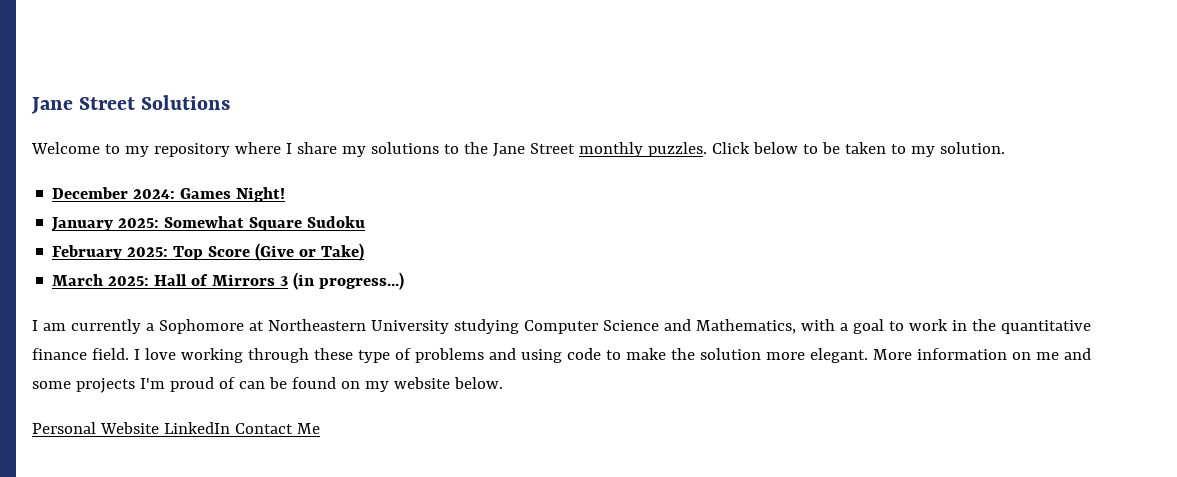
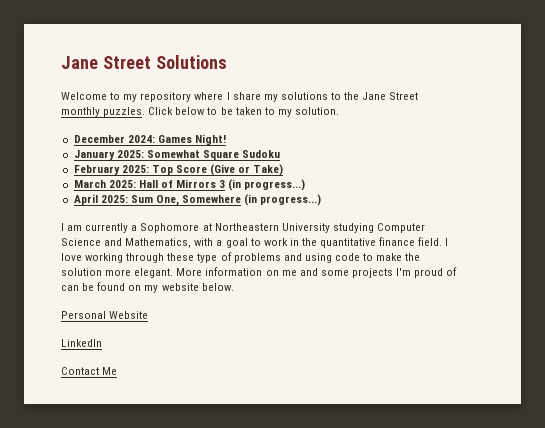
(405, 281) none -> [73,194,322,206] // April 2025: Sum One, Somewhere (in progress...)
(159, 428) none -> (149, 315) //
(230, 428) none -> (102, 343) //

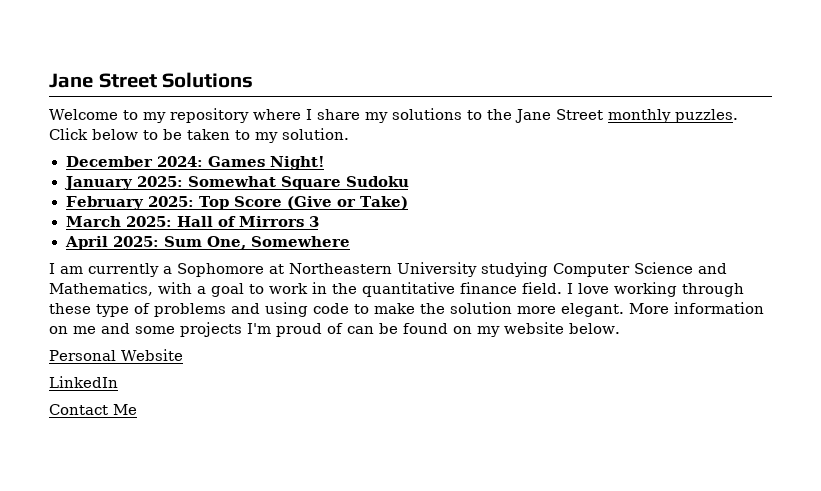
[228,179,306,191] (in progress...) -> (319, 221) none
[244,194,322,206] (in progress...) -> (350, 241) none

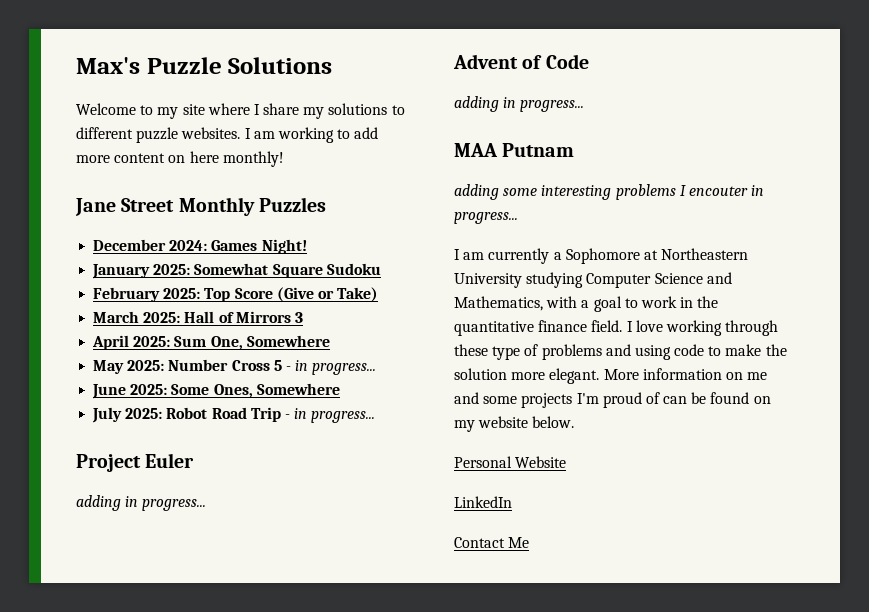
[49,73,157,88] Jane Street -> [76,57,222,74] Max's Puzzle
[169,108,249,123] repository -> [182,104,205,115] site
[486,109,738,123] [49,128,349,143] the Jane Street monthly puzzles. Click below to be taken to my solution. -> [76,127,379,143] [76,151,284,167] [75,197,326,216] different puzzle websites. I am working to add more content on here monthly! // Jane Street Monthly Puzzles
(350, 241) none -> [93,359,377,375] [92,383,340,399] [92,407,376,423] [76,453,195,472] [76,495,207,511] [453,54,589,69] [454,96,585,112] [454,143,575,157] [454,184,765,200] [454,212,518,224] // May 2025: Number Cross 5 - in progress... // June 2025: Some Ones, Somewhere // July 2025: Robot Road Trip - in progress... // Project Euler // adding in progress... // Advent of Code // adding in progress... // MAA Putnam // adding some interesting problems I encouter in progress...

